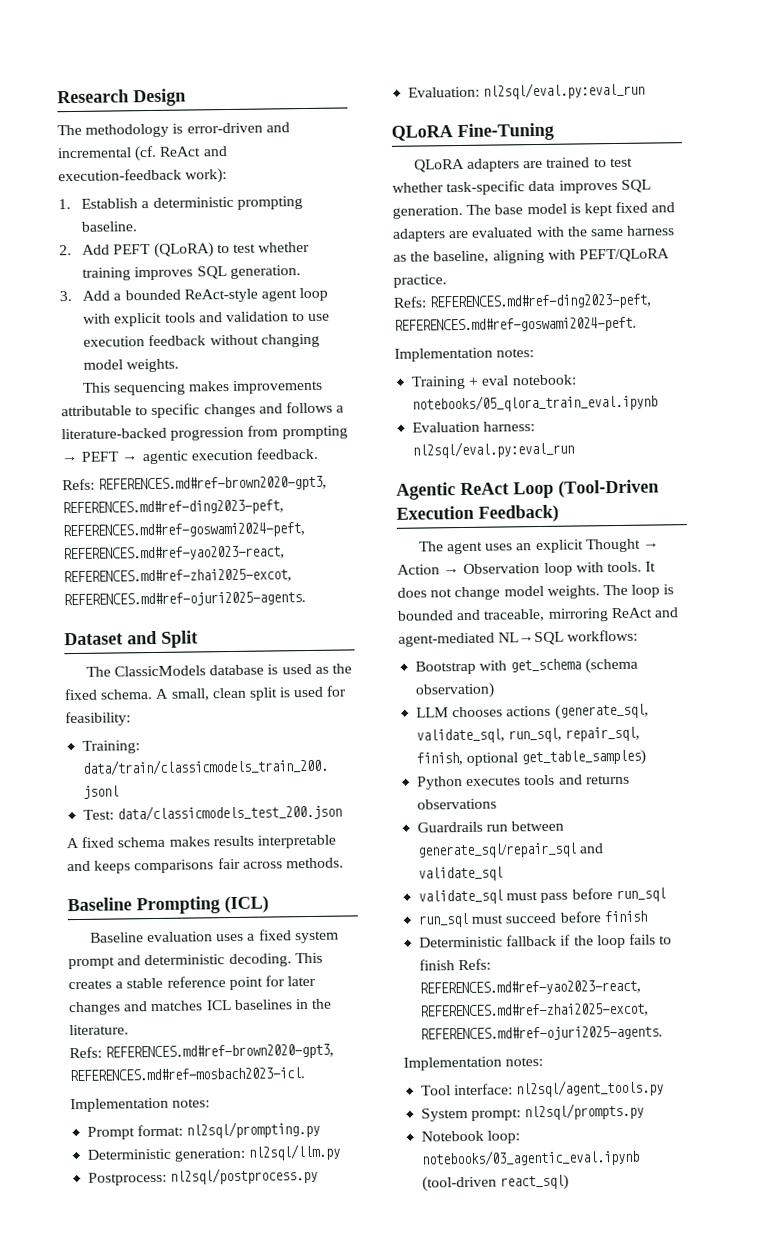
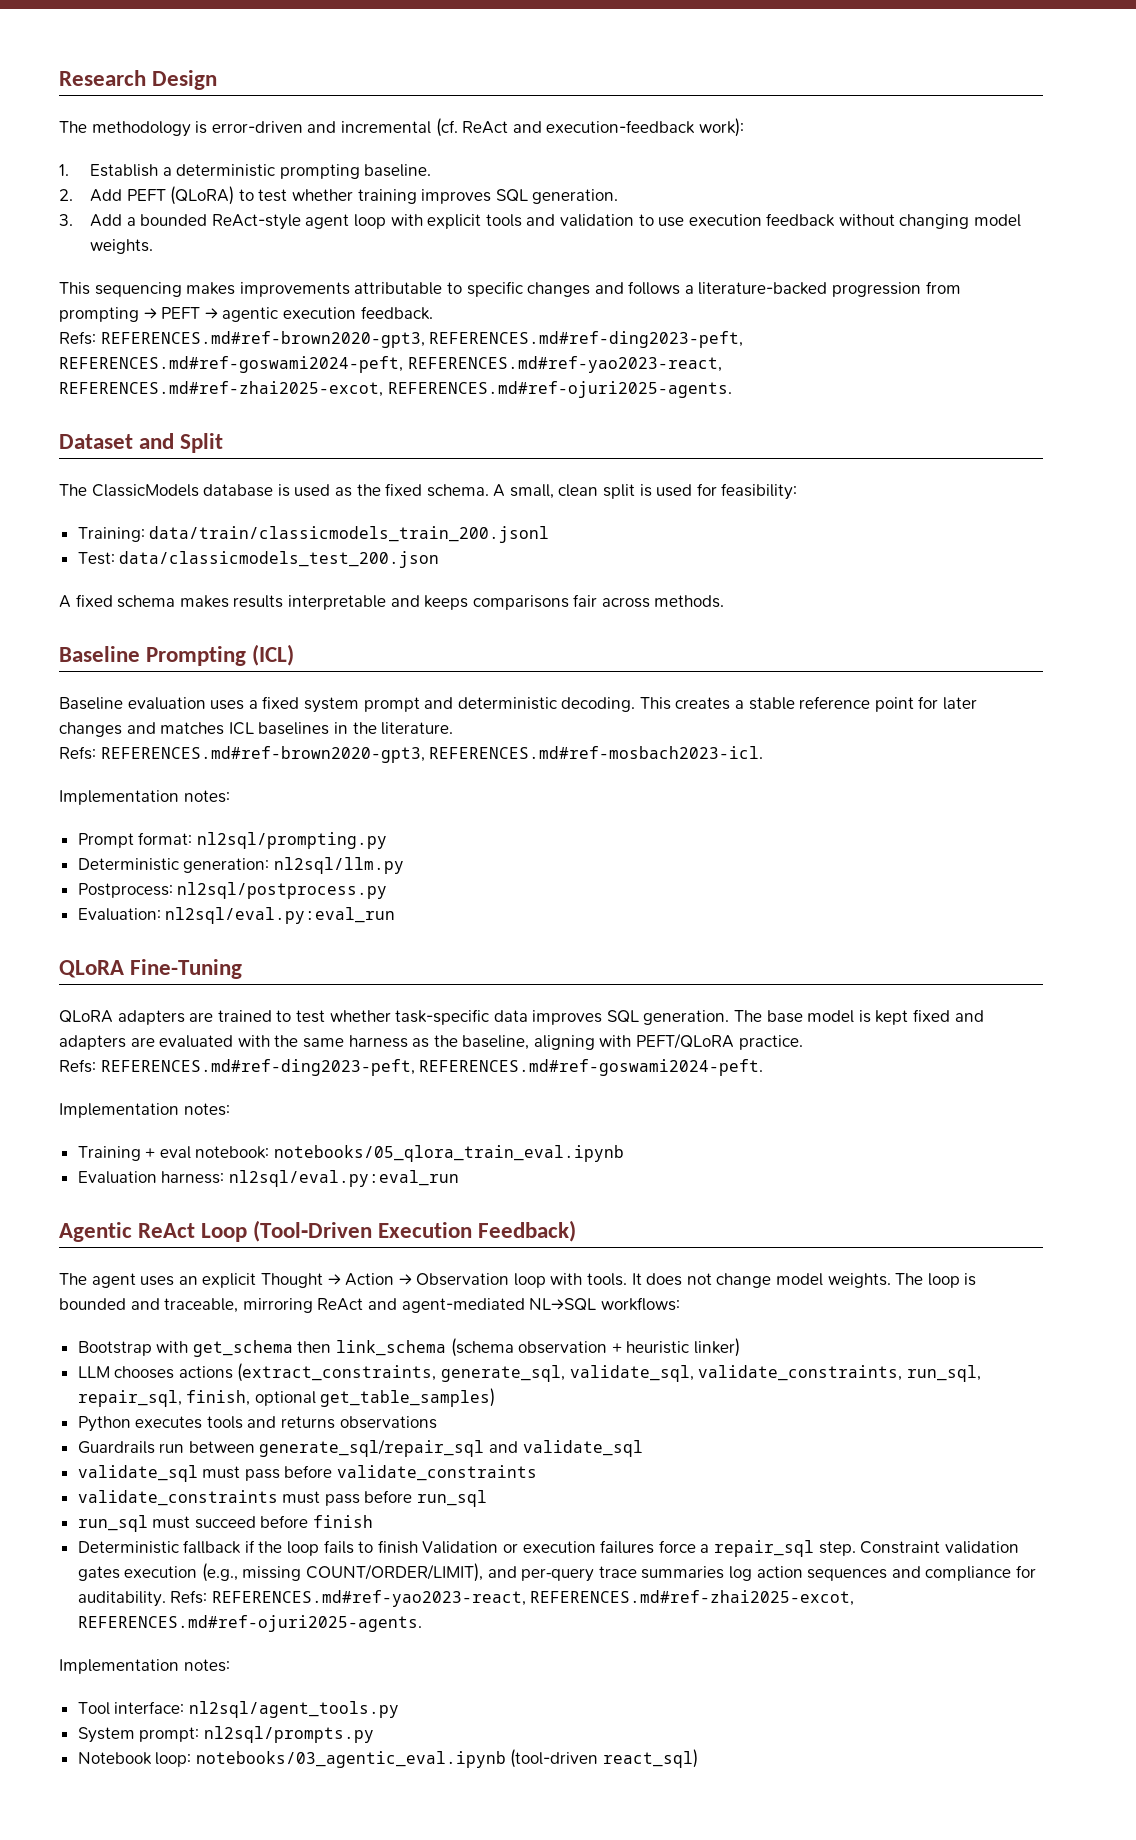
[584,657,638,674] [415,682,496,699] (schema observation) -> [297,1338,741,1357] then link_schema (schema observation + heuristic linker)
[554,703,649,720] [416,728,506,744] (generate_sql, validate_sql, -> [237,1363,903,1382] (extract_constraints, generate_sql, validate_sql, validate_constraints,
(613, 894) none -> [337,1465,538,1481] [77,1490,413,1506] validate_constraints // validate_constraints must pass before
(456, 965) none -> [422,1540,1019,1557] [77,1563,1036,1582] [77,1591,166,1607] Validation or execution failures force a repair_sql step. Constraint validation gates execution (e.g., missing COUNT/ORDER/LIMIT), and per‑query trace summaries log action sequences and compliance for auditability.

